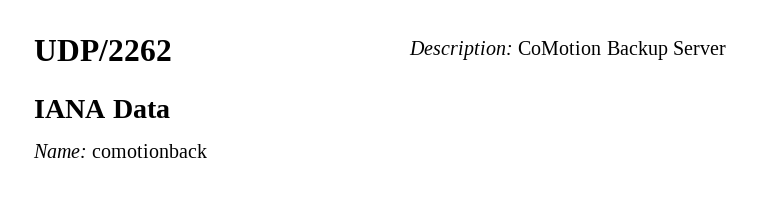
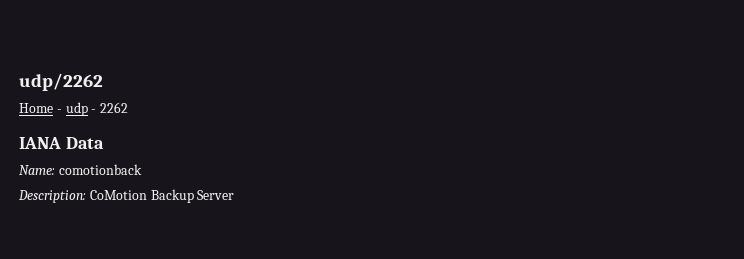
[34,40,172,61] UDP/2262 -> [19,73,103,91] [19,102,129,116] udp/2262 // Home - udp - 2262

